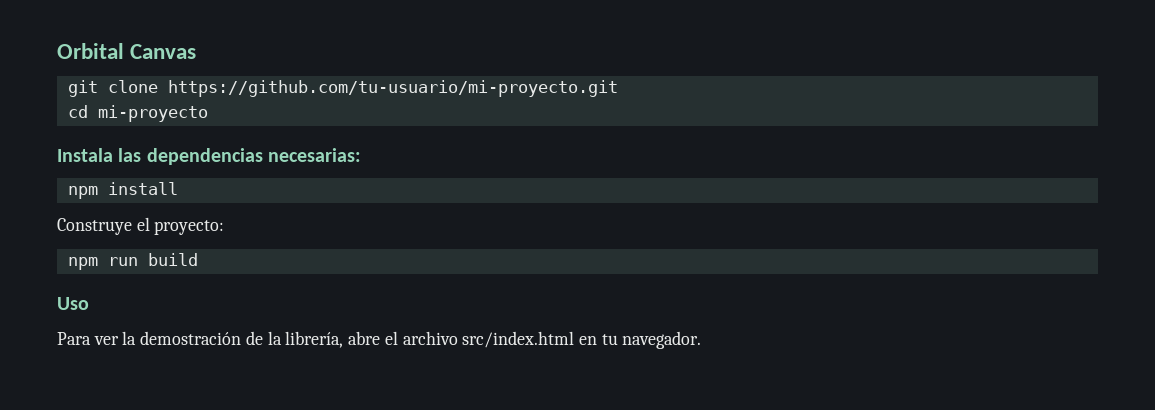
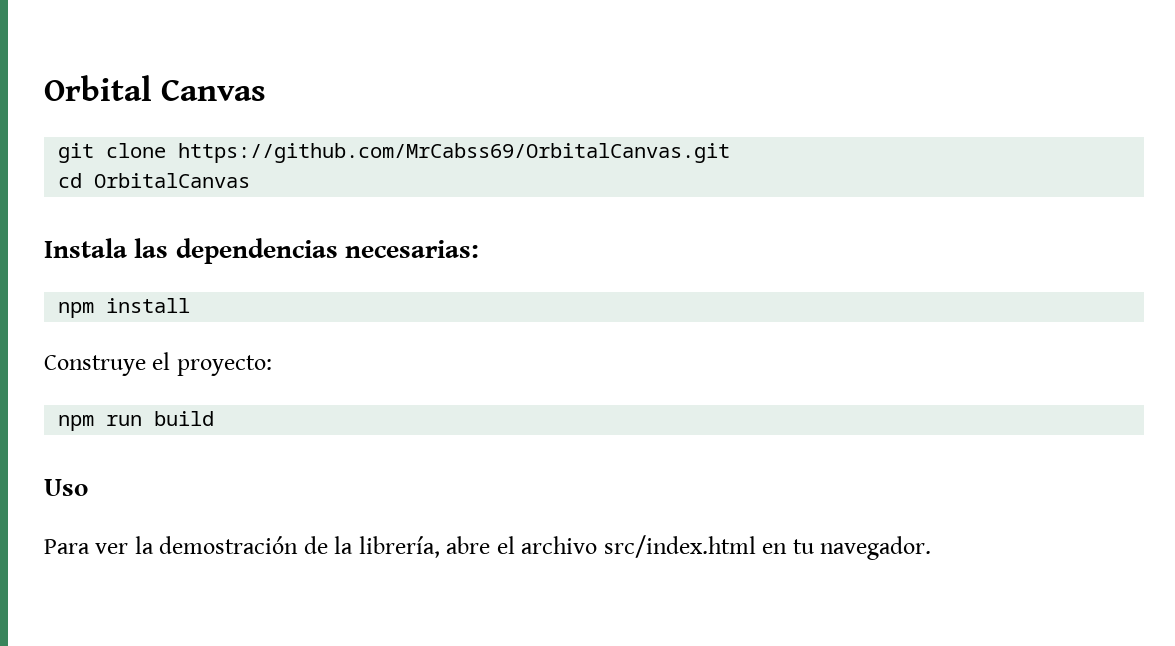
[167,80,618,97] https://github.com/tu-usuario/mi-proyecto.git -> [178,143,731,163] https://github.com/MrCabss69/OrbitalCanvas.git
[97,105,208,122] mi-proyecto -> [94,173,251,188] OrbitalCanvas

